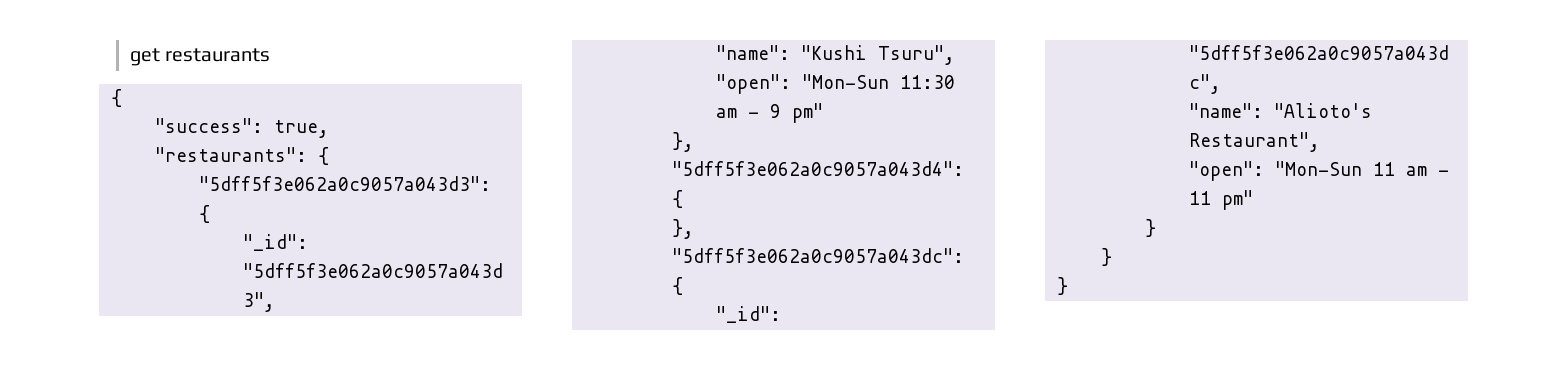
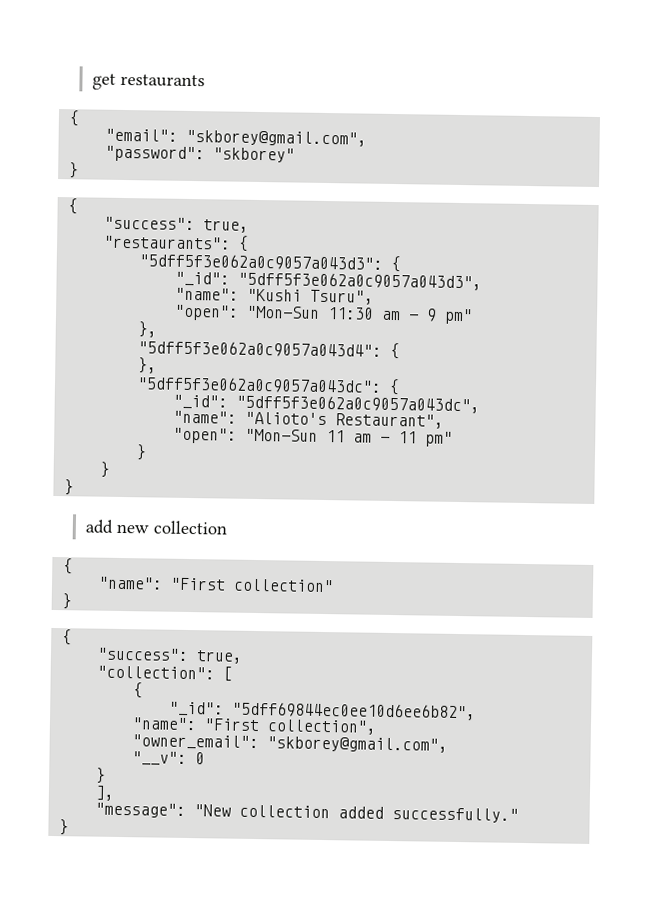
(122, 98) none -> [105,128,368,147] [105,145,296,163] [69,162,80,179] [68,198,79,215] // "email": "skborey@gmail.com", // "password": "skborey" // } // {
(1068, 286) none -> [85,519,228,535] [63,558,74,575] [98,576,335,593] [62,593,73,610] [62,629,73,646] [97,647,244,664] [97,665,234,682] [133,682,144,699] [169,701,477,721] [132,717,378,735] [132,734,449,753] [132,751,206,766] [96,767,107,784] [95,785,116,801] [95,802,520,823] [59,819,70,836] // add new collection // { // "name": "First collection" // } // { // "success": true, // "collection": [ // { // "_id": "5dff69844ec0ee10d6ee6b82", // "name": "First collection", // "owner_email": "skborey@gmail.com", // "__v": 0 // } // ], // "message": "New collection added successfully." // }

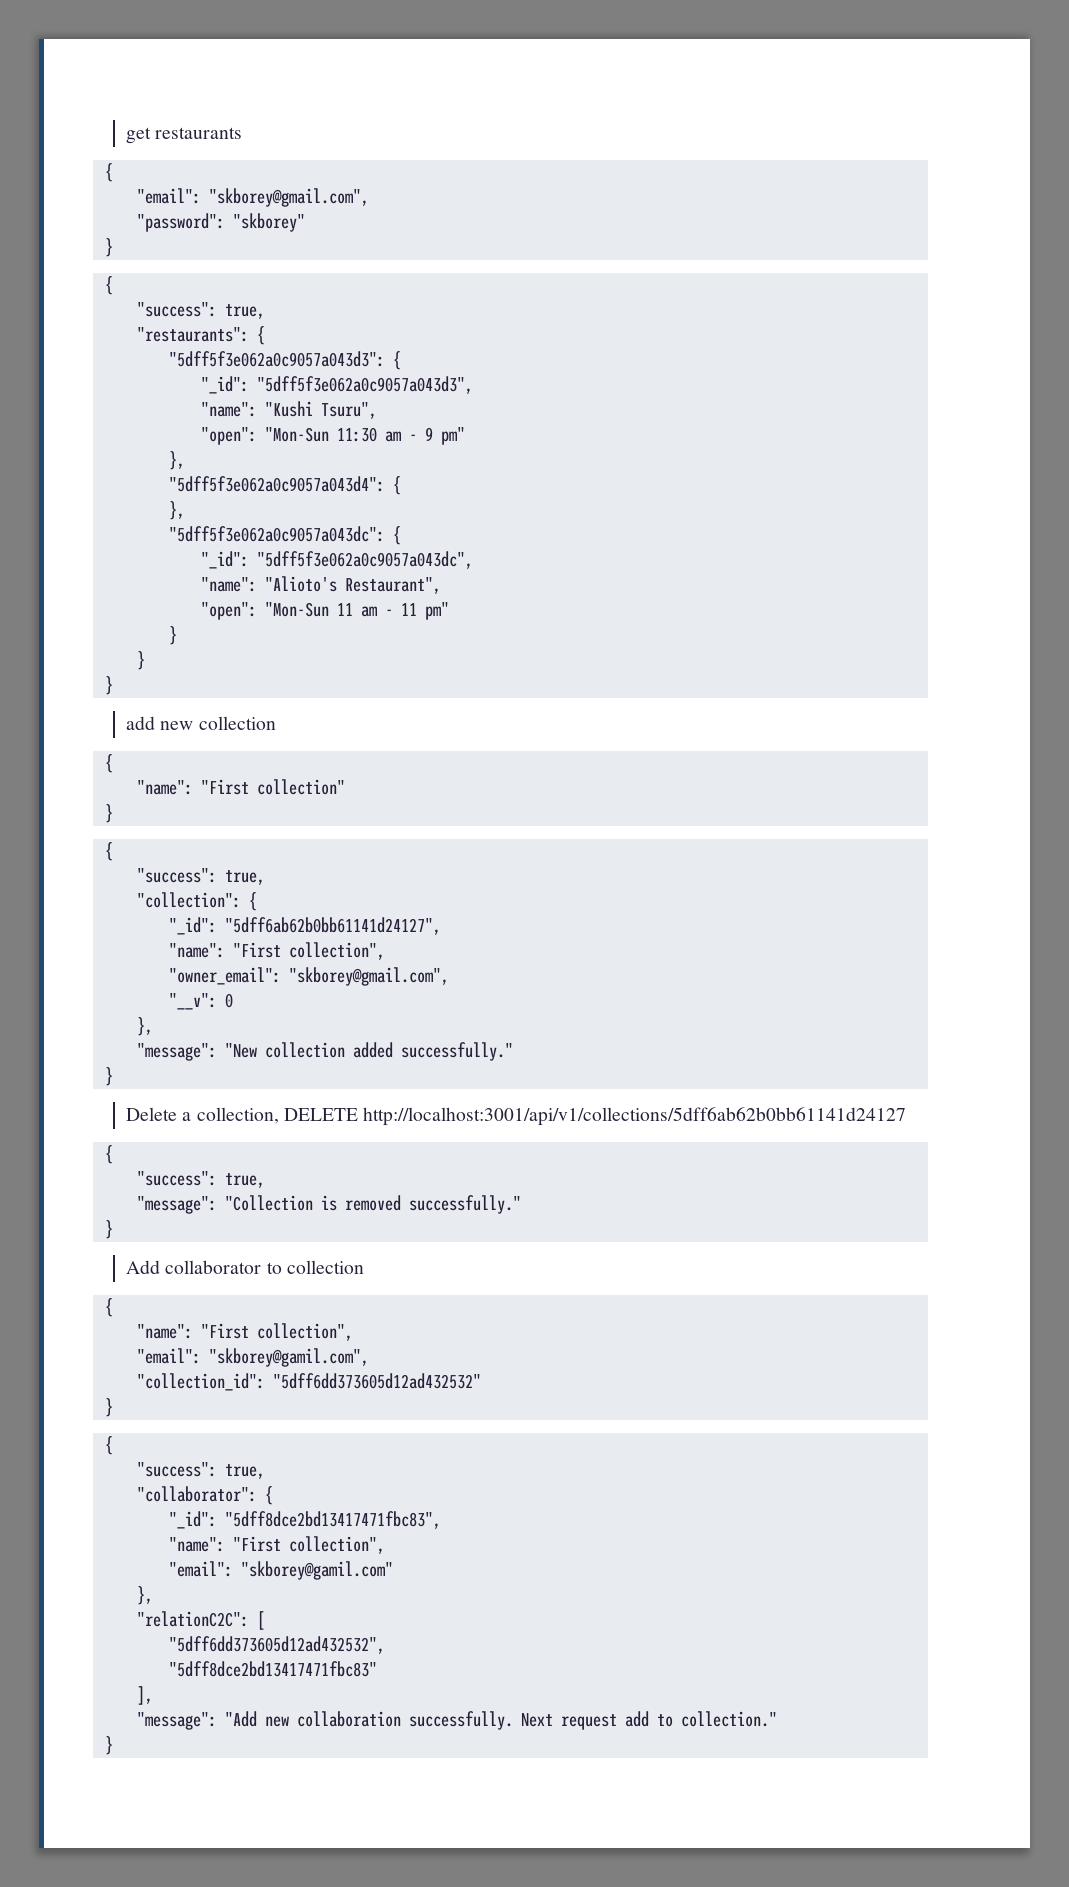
[223,666,234,682] [133,682,144,699] [169,701,477,721] [ // { // "_id": "5dff69844ec0ee10d6ee6b82", -> [248,892,257,911] [168,917,441,935] { // "_id": "5dff6ab62b0bb61141d24127",
[96,767,107,784] [95,785,116,801] } // ], -> [136,1017,153,1036] },
(70, 827) none -> [126,1107,907,1126] [104,1145,113,1164] [136,1171,265,1188] [136,1195,521,1214] [104,1220,113,1239] [126,1260,365,1274] [104,1298,113,1317] [136,1323,353,1341] [136,1348,369,1367] [136,1373,481,1391] [104,1398,113,1417] [104,1436,113,1455] [136,1462,265,1479] [136,1486,273,1505] [168,1511,441,1529] [168,1536,385,1554] [168,1561,393,1580] [136,1586,153,1605] [136,1611,265,1630] [168,1636,385,1654] [168,1661,377,1677] [136,1686,153,1705] [136,1711,777,1730] [104,1736,113,1755] // Delete a collection, DELETE http://localhost:3001/api/v1/collections/5dff6ab62b0bb61141d24127 // { // "success": true, // "message": "Collection is removed successfully." // } // Add collaborator to collection // { // "name": "First collection", // "email": "skborey@gamil.com", // "collection_id": "5dff6dd373605d12ad432532" // } // { // "success": true, // "collaborator": { // "_id": "5dff8dce2bd13417471fbc83", // "name": "First collection", // "email": "skborey@gamil.com" // }, // "relationC2C": [ // "5dff6dd373605d12ad432532", // "5dff8dce2bd13417471fbc83" // ], // "message": "Add new collaboration successfully. Next request add to collection." // }

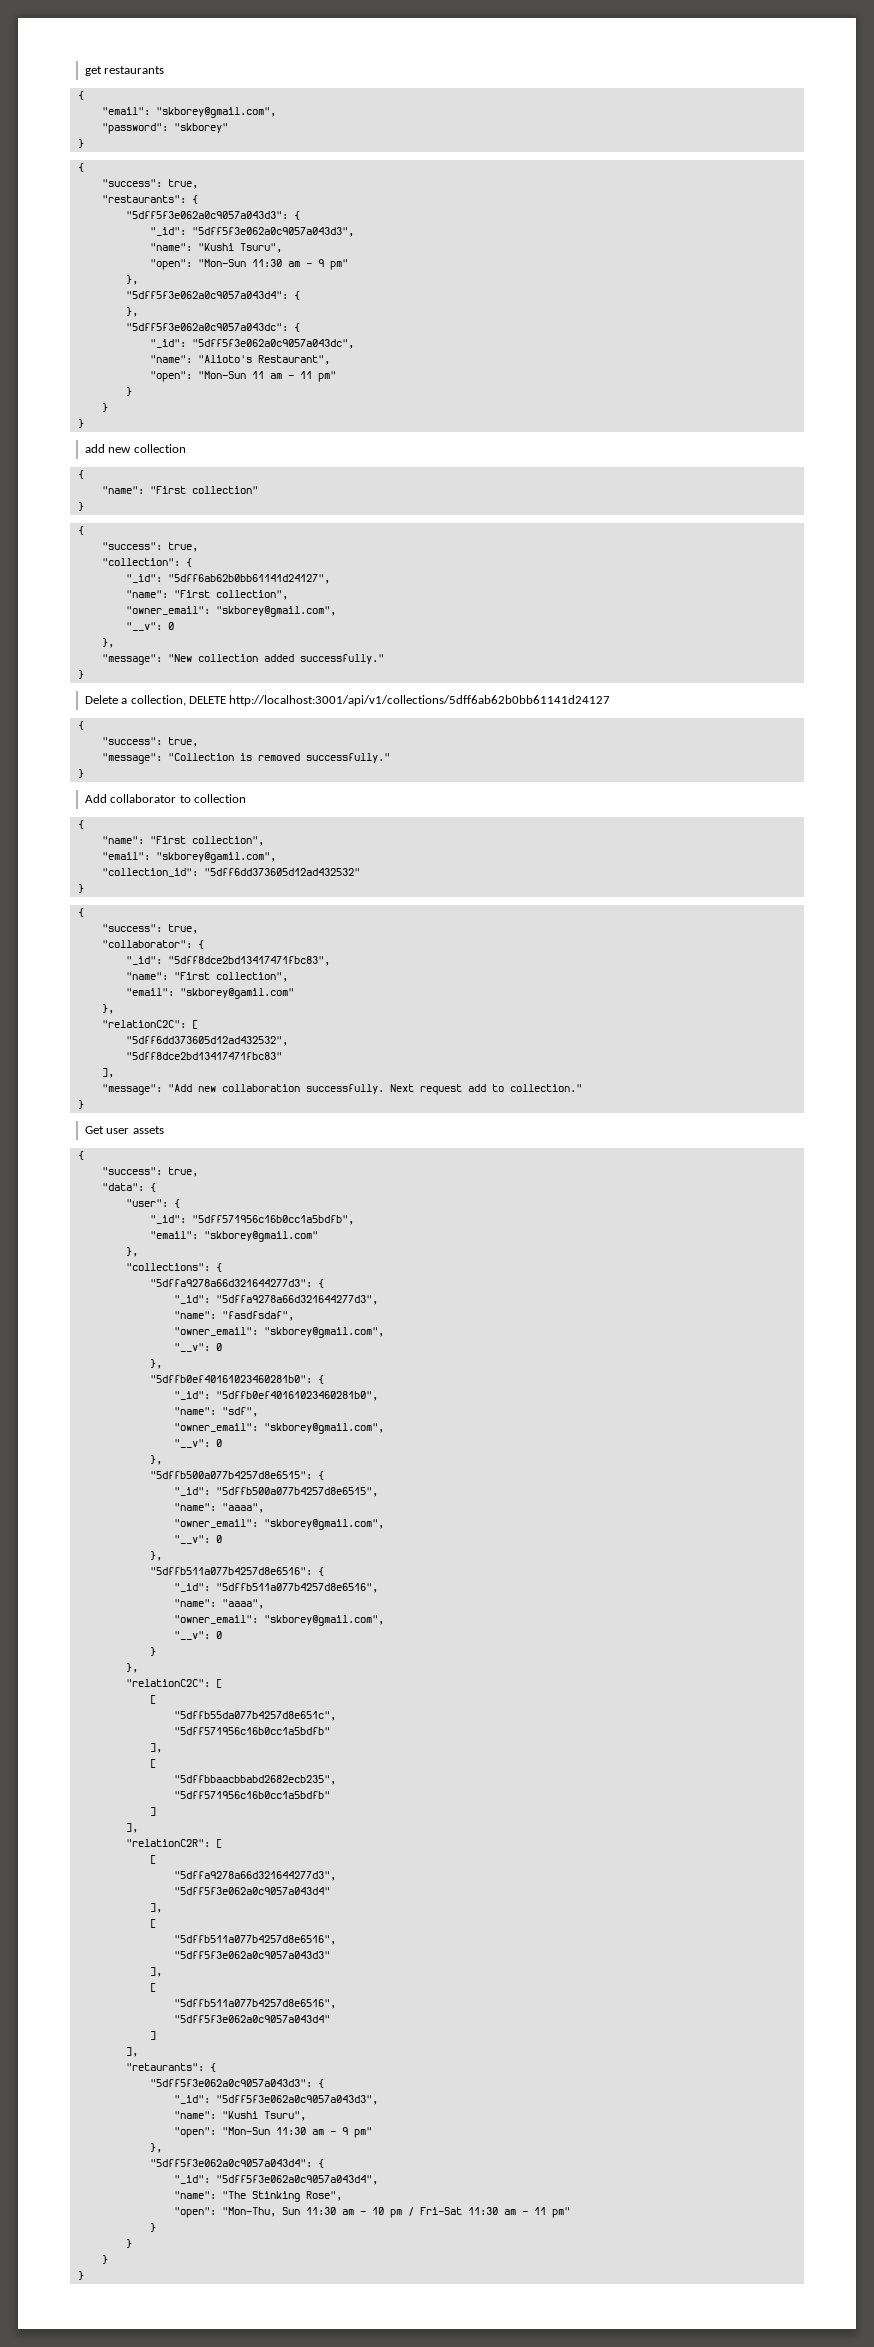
(113, 1745) none -> [84,1126,164,1134] [77,1151,84,1160] [101,1167,198,1177] [101,1183,156,1192] [125,1199,180,1208] [149,1215,354,1225] [149,1231,318,1242] [125,1247,138,1257] [125,1263,222,1272] [149,1279,324,1288] [173,1295,378,1305] [173,1311,294,1321] [173,1327,384,1338] [173,1343,222,1352] [149,1359,162,1369] [149,1375,324,1384] [173,1391,378,1401] [173,1407,258,1417] [173,1423,384,1434] [173,1439,222,1448] [149,1455,162,1465] [149,1471,324,1480] [173,1487,378,1497] [173,1503,264,1513] [173,1519,384,1530] [173,1535,222,1544] [149,1551,162,1561] [149,1567,324,1576] [173,1583,378,1593] [173,1599,264,1609] [173,1615,384,1626] [173,1631,222,1640] [149,1647,156,1656] [125,1663,138,1673] [125,1679,222,1688] [149,1695,156,1704] [173,1711,336,1721] [173,1727,330,1735] [149,1743,162,1753] [149,1759,156,1768] [173,1775,336,1785] [173,1791,330,1799] [149,1807,156,1816] [125,1823,138,1833] [125,1839,222,1848] [149,1855,156,1864] [173,1871,336,1881] [173,1887,330,1895] [149,1903,162,1913] [149,1919,156,1928] [173,1935,336,1945] [173,1951,330,1959] [149,1967,162,1977] [149,1983,156,1992] [173,1999,336,2009] [173,2015,330,2023] [149,2031,156,2040] [125,2047,138,2057] [125,2063,216,2072] [149,2079,324,2088] [173,2095,378,2105] [173,2111,306,2121] [173,2127,372,2138] [149,2143,162,2153] [149,2159,324,2168] [173,2175,378,2185] [173,2191,342,2202] [173,2207,570,2218] [149,2223,156,2232] [125,2239,132,2248] [101,2255,108,2264] [77,2271,84,2280] // Get user assets // { // "success": true, // "data": { // "user": { // "_id": "5dff571956c16b0cc1a5bdfb", // "email": "skborey@gmail.com" // }, // "collections": { // "5dffa9278a66d321644277d3": { // "_id": "5dffa9278a66d321644277d3", // "name": "fasdfsdaf", // "owner_email": "skborey@gmail.com", // "__v": 0 // }, // "5dffb0ef40161023460281b0": { // "_id": "5dffb0ef40161023460281b0", // "name": "sdf", // "owner_email": "skborey@gmail.com", // "__v": 0 // }, // "5dffb500a077b4257d8e6515": { // "_id": "5dffb500a077b4257d8e6515", // "name": "aaaa", // "owner_email": "skborey@gmail.com", // "__v": 0 // }, // "5dffb511a077b4257d8e6516": { // "_id": "5dffb511a077b4257d8e6516", // "name": "aaaa", // "owner_email": "skborey@gmail.com", // "__v": 0 // } // }, // "relationC2C": [ // [ // "5dffb55da077b4257d8e651c", // "5dff571956c16b0cc1a5bdfb" // ], // [ // "5dffbbaacbbabd2682ecb235", // "5dff571956c16b0cc1a5bdfb" // ] // ], // "relationC2R": [ // [ // "5dffa9278a66d321644277d3", // "5dff5f3e062a0c9057a043d4" // ], // [ // "5dffb511a077b4257d8e6516", // "5dff5f3e062a0c9057a043d3" // ], // [ // "5dffb511a077b4257d8e6516", // "5dff5f3e062a0c9057a043d4" // ] // ], // "retaurants": { // "5dff5f3e062a0c9057a043d3": { // "_id": "5dff5f3e062a0c9057a043d3", // "name": "Kushi Tsuru", // "open": "Mon-Sun 11:30 am - 9 pm" // }, // "5dff5f3e062a0c9057a043d4": { // "_id": "5dff5f3e062a0c9057a043d4", // "name": "The Stinking Rose", // "open": "Mon-Thu, Sun 11:30 am - 10 pm / Fri-Sat 11:30 am - 11 pm" // } // } // } // }

